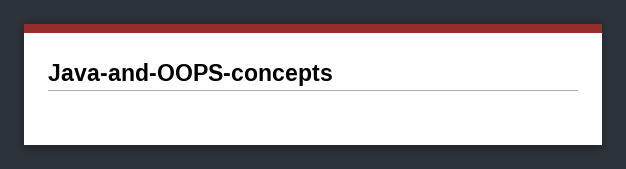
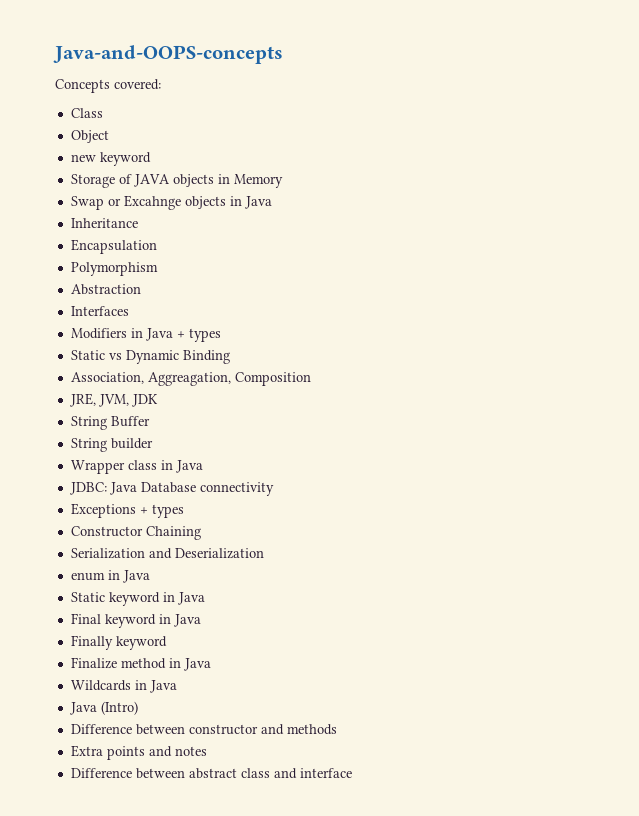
(333, 74) none -> [55,79,161,93] [70,108,103,118] [70,130,109,143] [70,152,151,166] [70,174,283,188] [70,195,272,210] [70,218,138,228] [70,239,157,254] [70,262,158,276] [70,284,141,295] [70,306,129,316] [70,328,221,342] [70,350,230,364] [70,372,311,386] [69,393,158,407] [70,416,150,430] [70,438,153,452] [70,460,203,474] [69,482,274,496] [70,503,184,518] [70,526,201,540] [70,548,264,559] [70,570,150,583] [70,592,205,606] [70,613,201,628] [70,635,167,650] [70,657,211,671] [70,680,177,693] [69,701,138,715] [70,724,337,735] [70,745,207,760] [70,768,352,779] // Concepts covered: // Class // Object // new keyword // Storage of JAVA objects in Memory // Swap or Excahnge objects in Java // Inheritance // Encapsulation // Polymorphism // Abstraction // Interfaces // Modifiers in Java + types // Static vs Dynamic Binding // Association, Aggreagation, Composition // JRE, JVM, JDK // String Buffer // String builder // Wrapper class in Java // JDBC: Java Database connectivity // Exceptions + types // Constructor Chaining // Serialization and Deserialization // enum in Java // Static keyword in Java // Final keyword in Java // Finally keyword // Finalize method in Java // Wildcards in Java // Java (Intro) // Difference between constructor and methods // Extra points and notes // Difference between abstract class and interface

